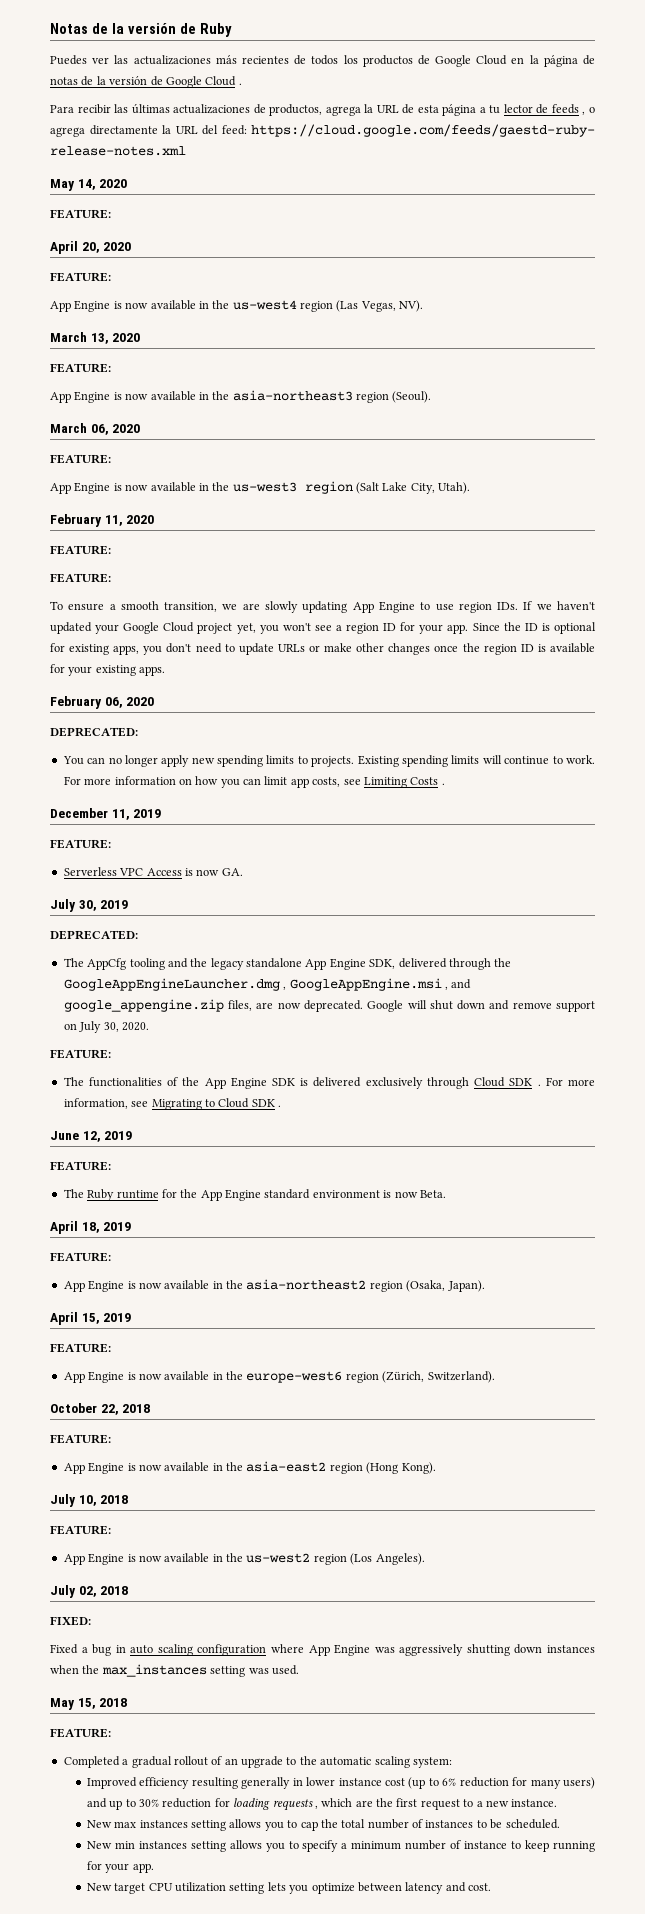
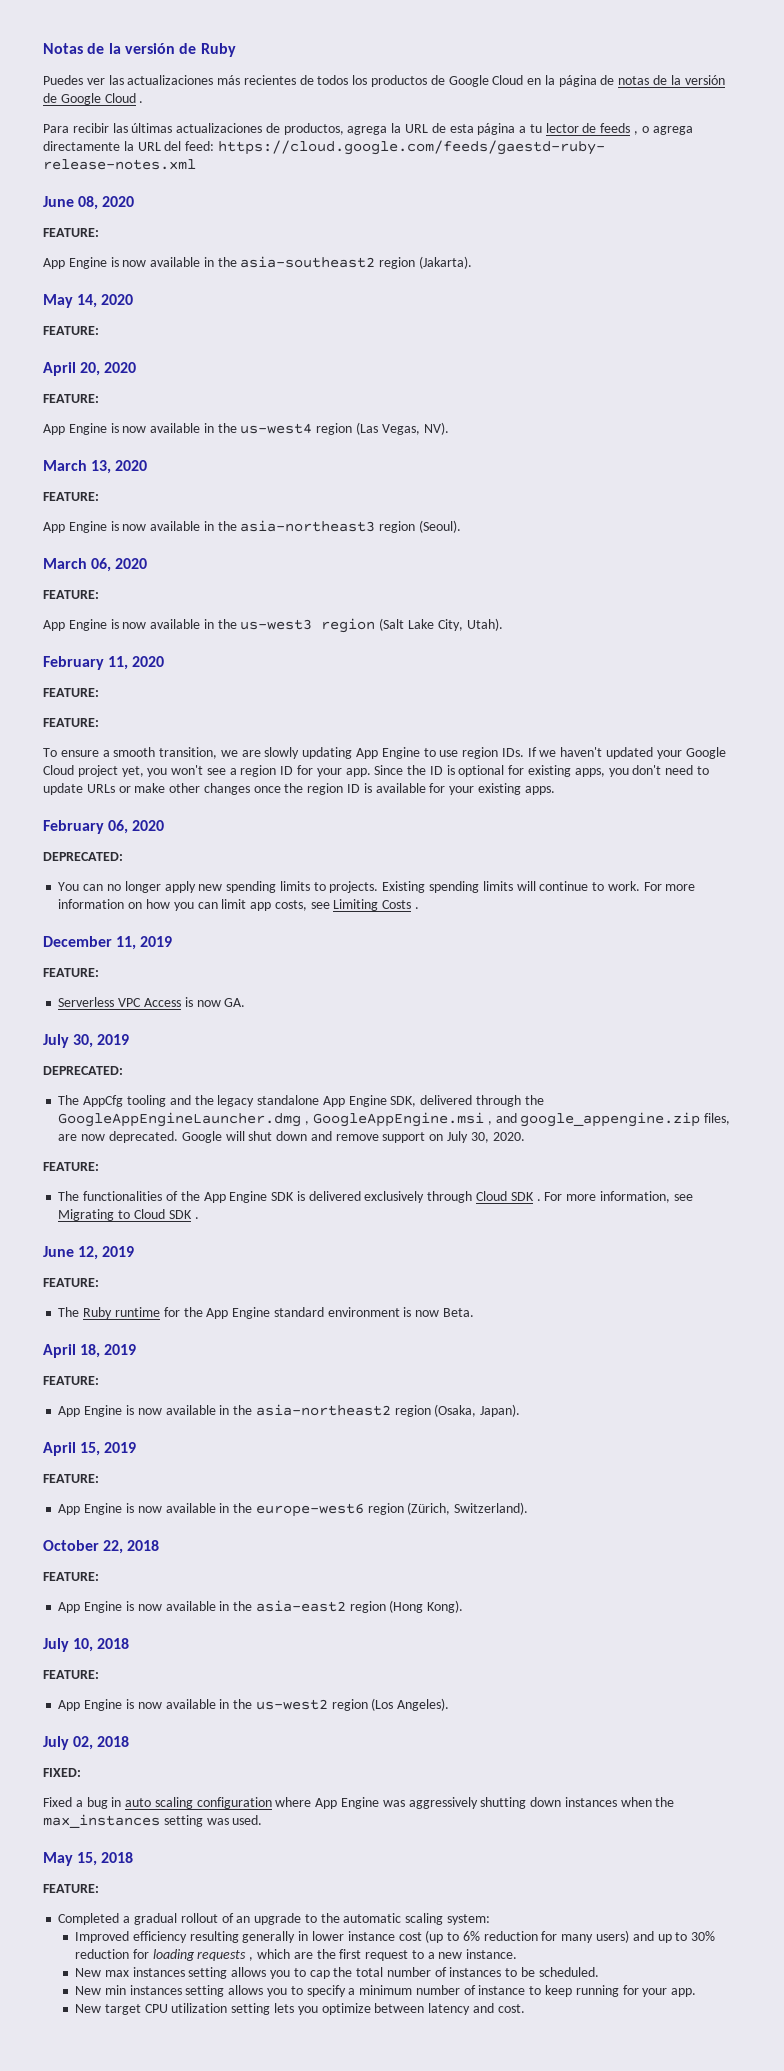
(186, 151) none -> [43,196,135,210] [43,228,99,237] [43,256,473,269] // June 08, 2020 // FEATURE: // App Engine is now available in the asia-southeast2 region (Jakarta).

